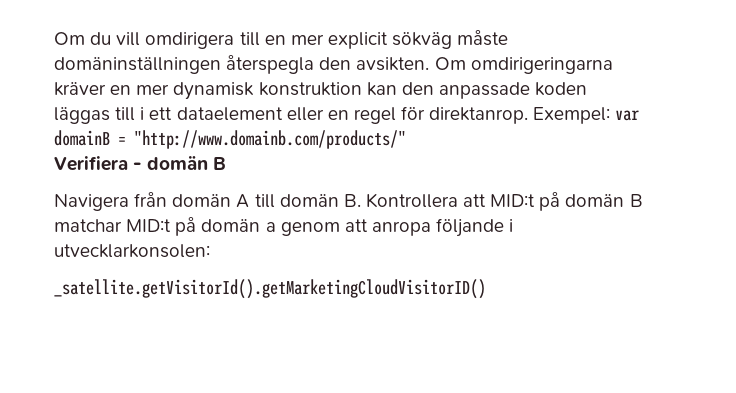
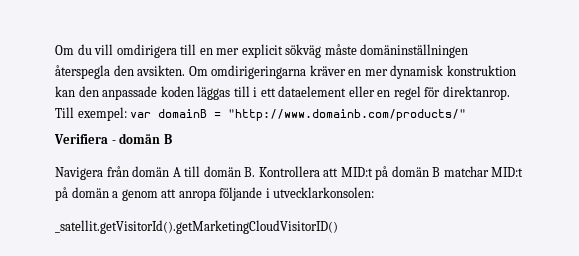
[533,107,611,124] Exempel: -> [55,107,127,121] Till exempel:
[54,279,486,299] _satellite.getVisitorId().getMarketingCloudVisitorID() -> [55,220,338,234] _satellit.getVisitorId().getMarketingCloudVisitorID()

